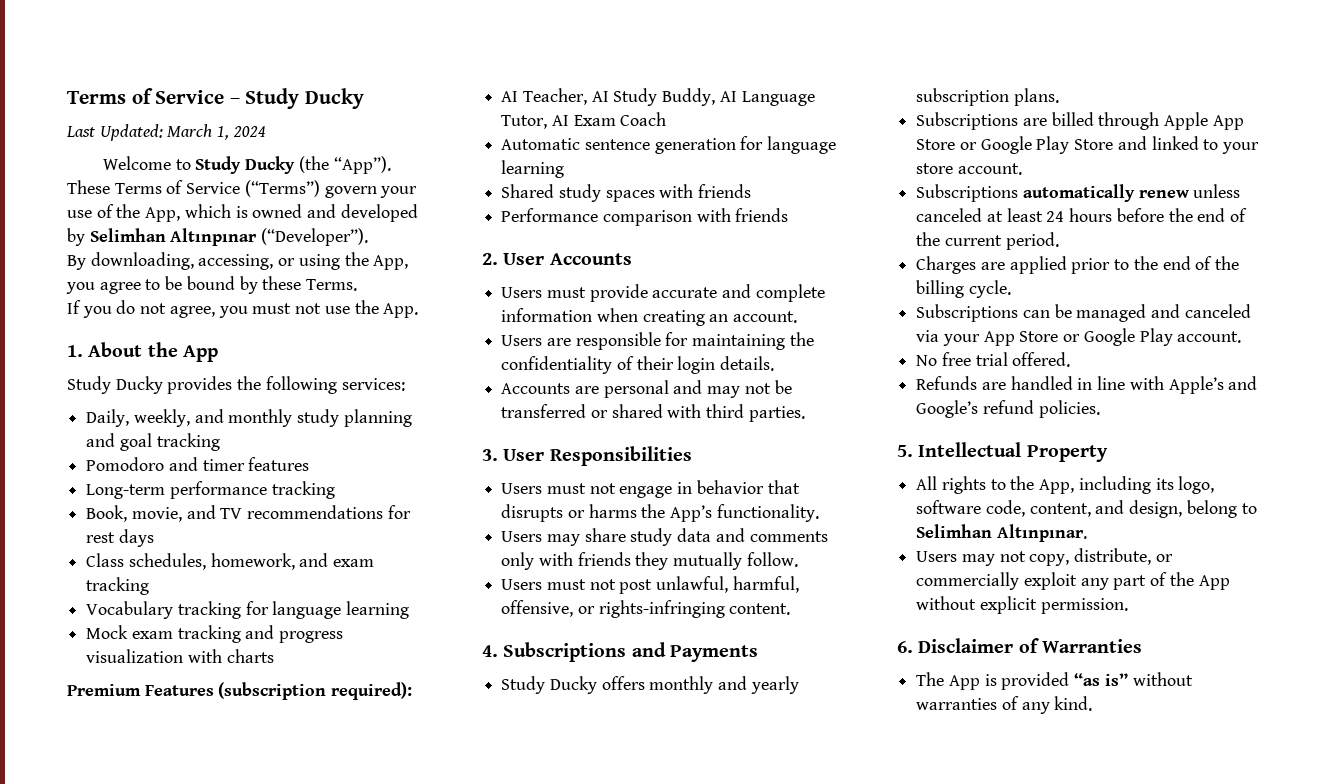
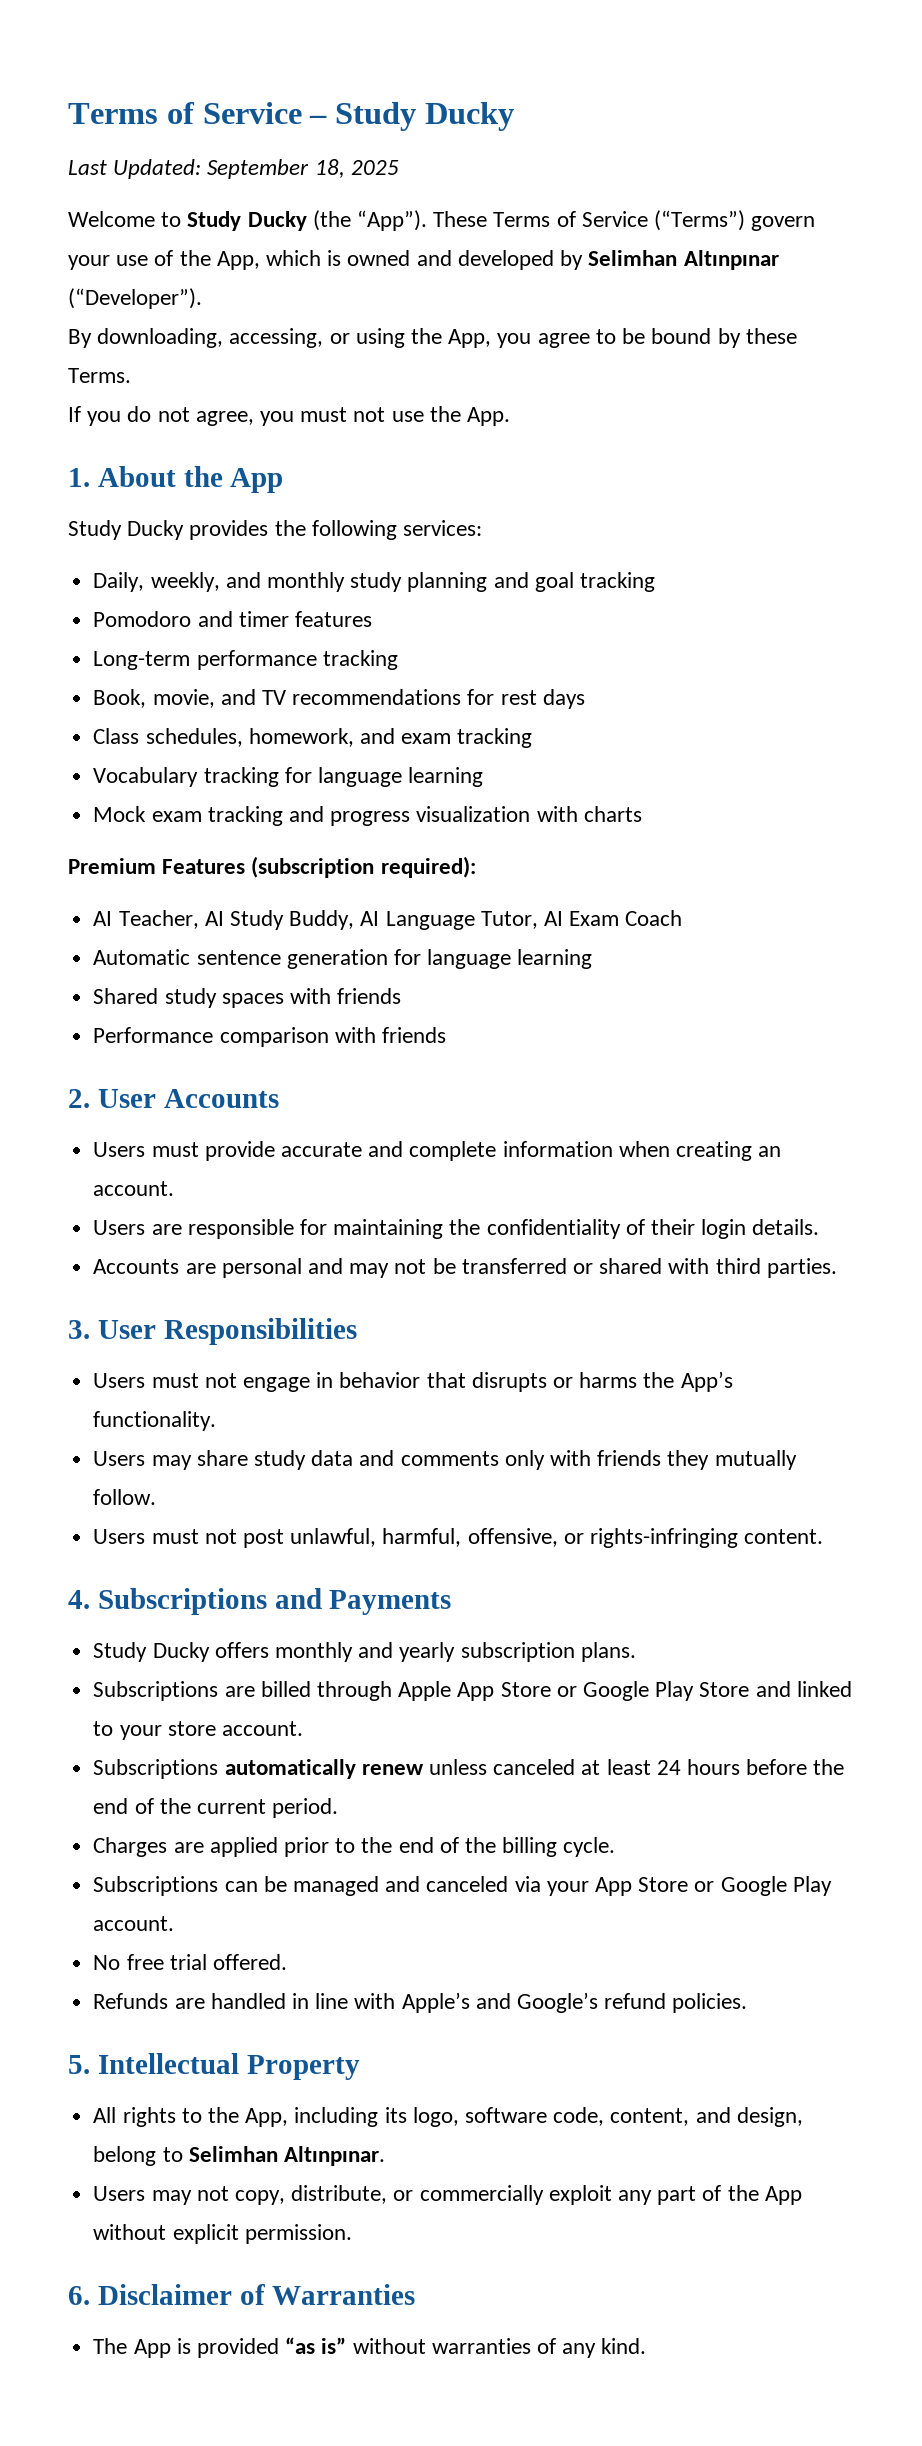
[167,124,266,140] March 1, 2024 -> [207,159,399,179] September 18, 2025

